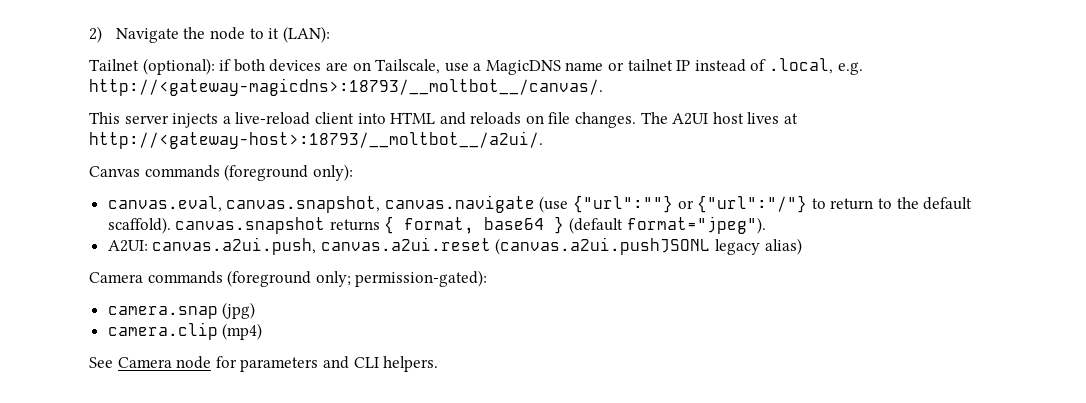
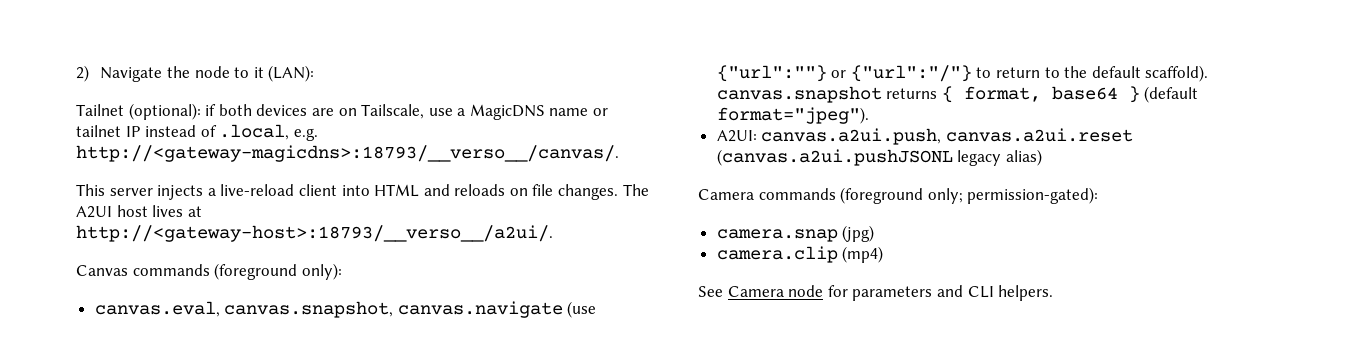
[89,78,603,96] http://<gateway-magicdns>:18793/__moltbot__/canvas/. -> [76,145,619,162] http://<gateway-magicdns>:18793/__verso__/canvas/.
[89,131,543,149] http://<gateway-host>:18793/__moltbot__/a2ui/. -> [76,225,553,242] http://<gateway-host>:18793/__verso__/a2ui/.

